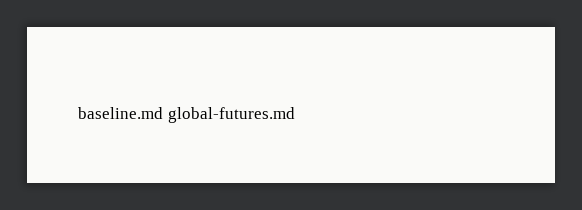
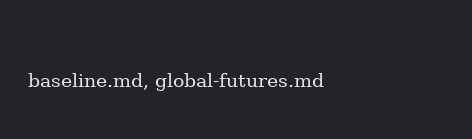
[78,107,163,119] baseline.md -> [28,73,149,90] baseline.md,

